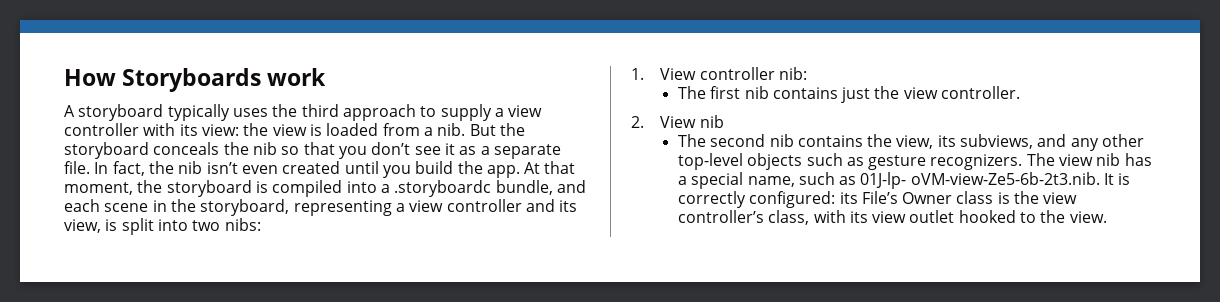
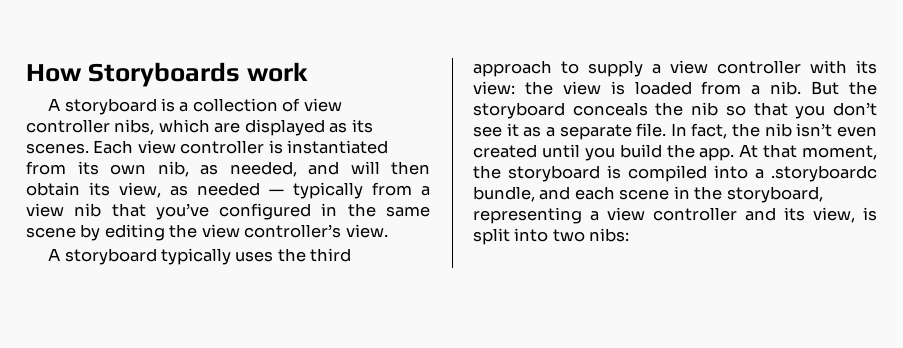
(327, 77) none -> [48,98,342,115] [26,119,373,136] [26,140,389,154] [26,161,430,177] [26,182,430,199] [26,203,430,220] [26,224,388,241] // A storyboard is a collection of view controller nibs, which are displayed as its scenes. Each view controller is instantiated from its own nib, as needed, and will then obtain its view, as needed — typically from a view nib that you’ve configured in the same scene by editing the view controller’s view.
[631,67,807,80] [677,86,1021,103] [631,115,724,128] [677,134,1145,151] [677,153,1152,170] [677,172,1131,189] [677,191,1078,208] [677,210,1107,225] // 1. View controller nib: // The first nib contains just the view controller. // 2. View nib // The second nib contains the view, its subviews, and any other top-level objects such as gesture recognizers. The view nib has a special name, such as 01J-lp- oVM-view-Ze5-6b-2t3.nib. It is correctly configured: its File’s Owner class is the view controller’s class, with its view outlet hooked to the view. -> (630, 235) none

